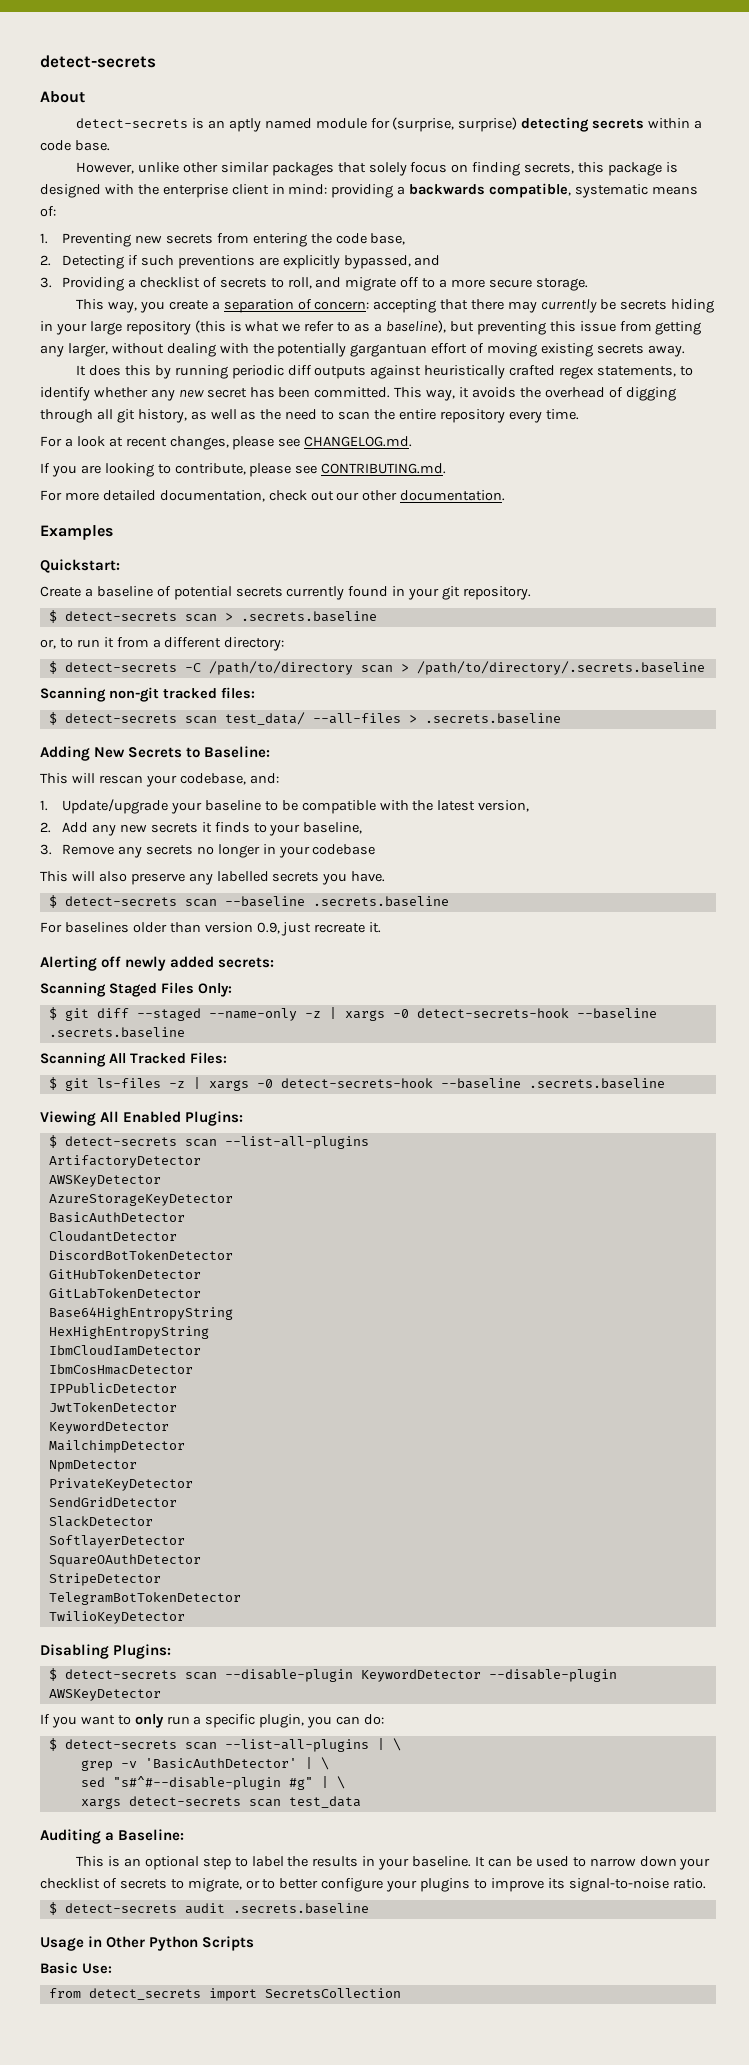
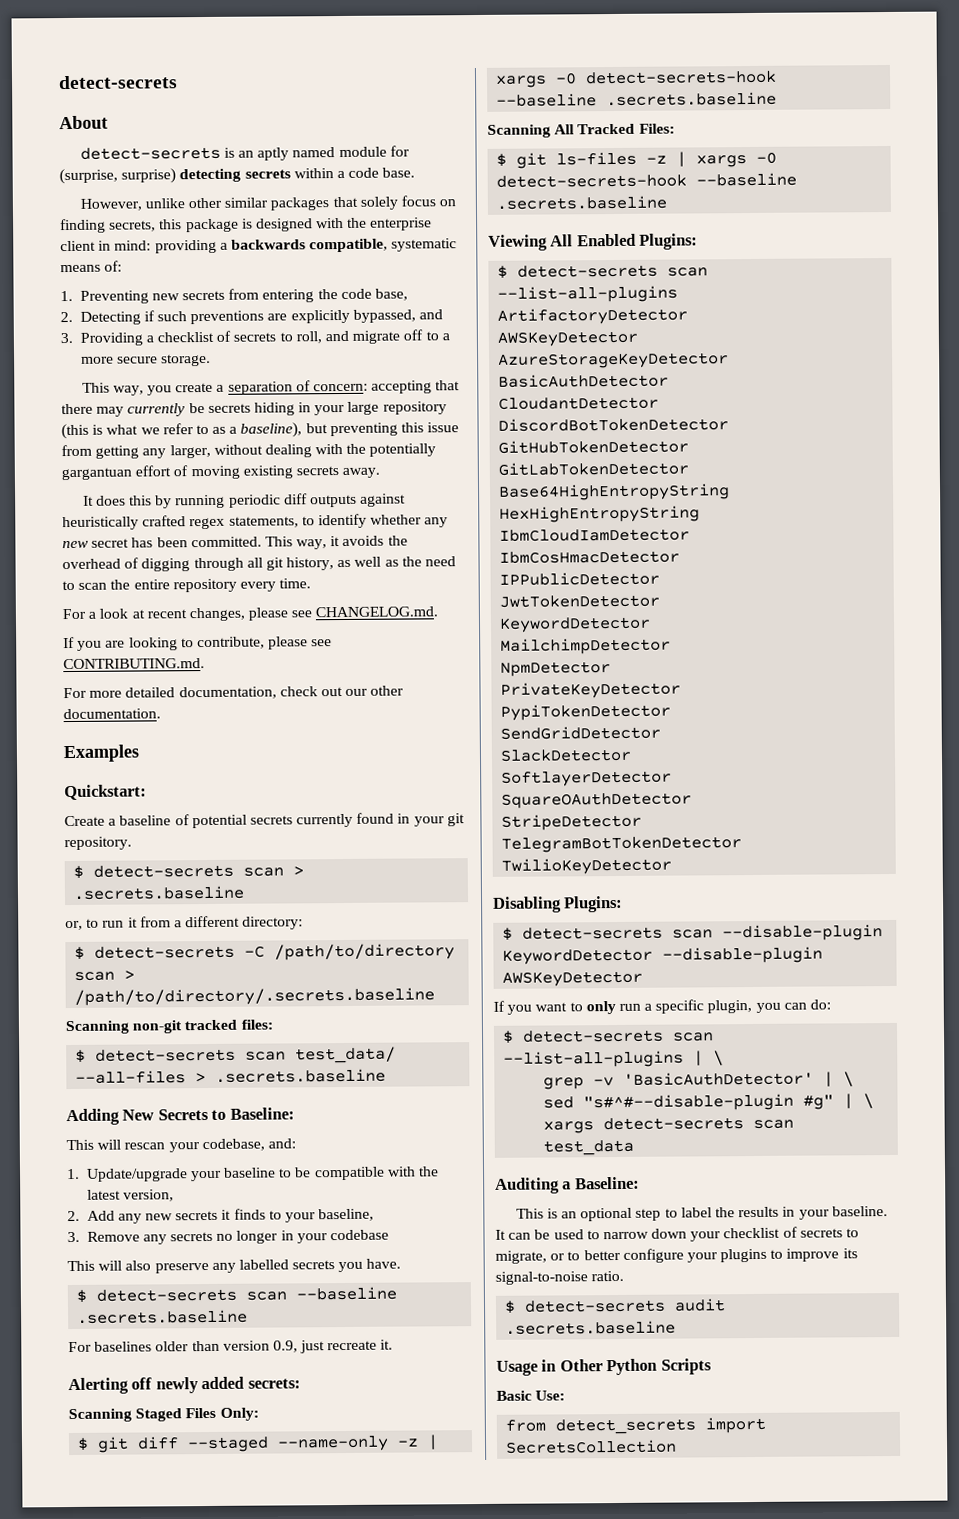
(193, 1484) none -> [500,703,672,721] // PypiTokenDetector

